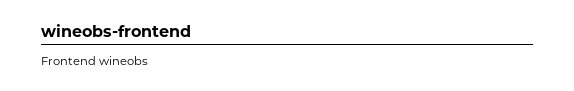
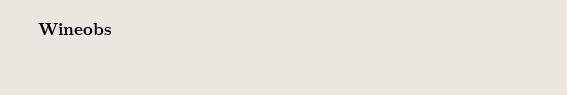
[41,24,191,37] [41,56,149,65] wineobs-frontend // Frontend wineobs -> [38,23,112,36] Wineobs

